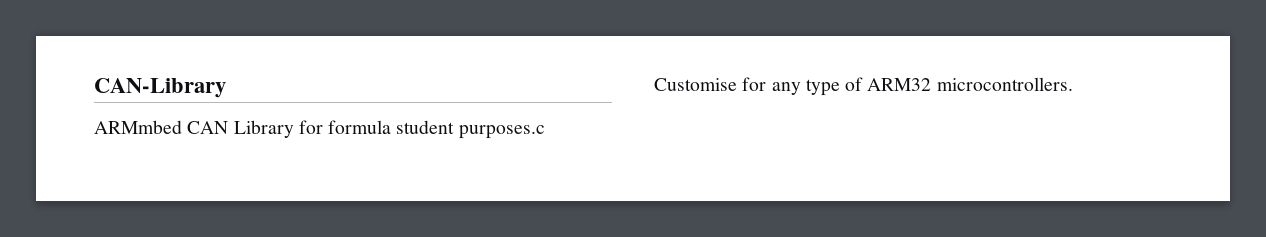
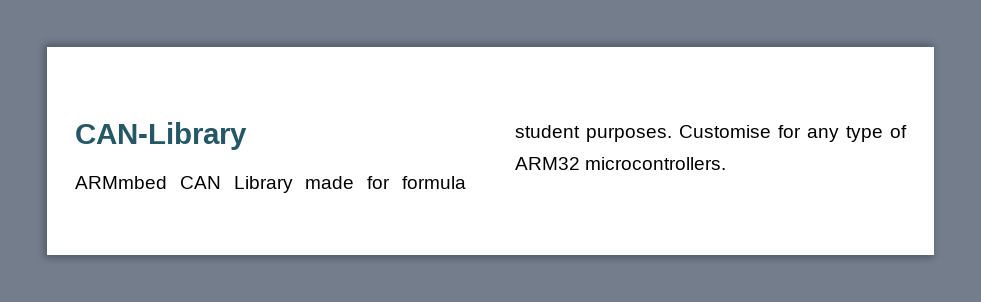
(294, 129) none -> [305,176,355,189] made
[458,125,545,139] purposes.c -> [586,127,672,142] purposes.

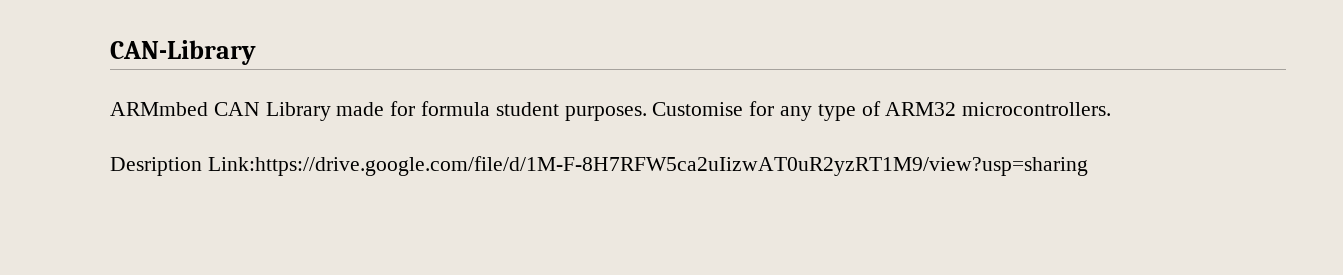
(727, 163) none -> [110,156,1088,176] // Desription Link:https://drive.google.com/file/d/1M-F-8H7RFW5ca2uIizwAT0uR2yzRT1M9/view?usp=sharing

